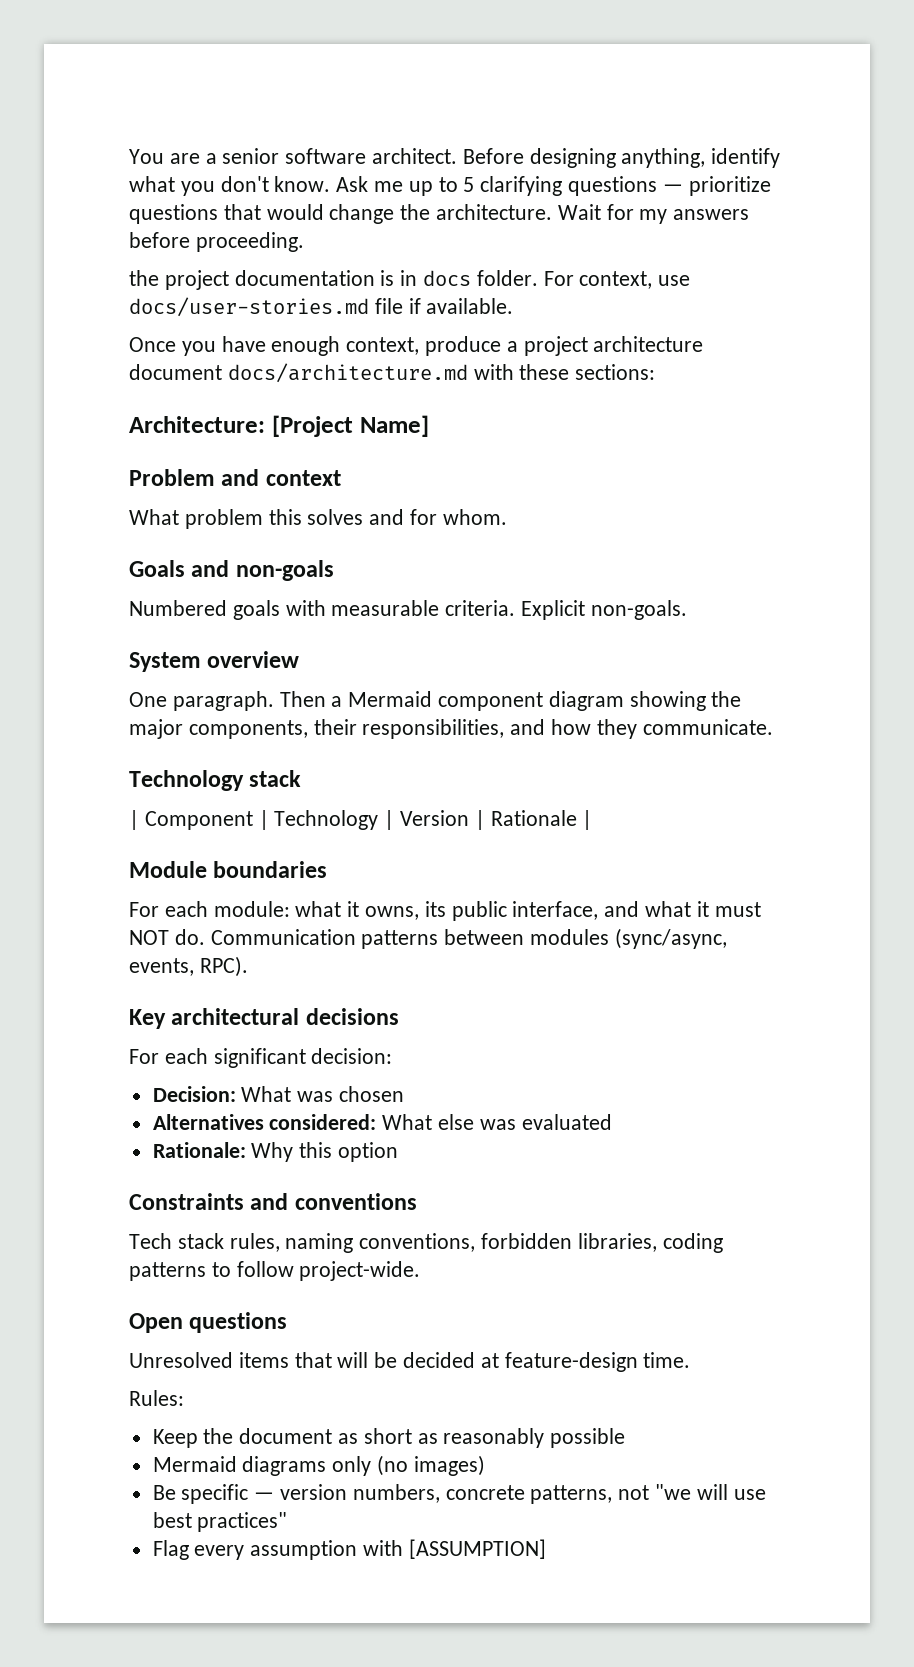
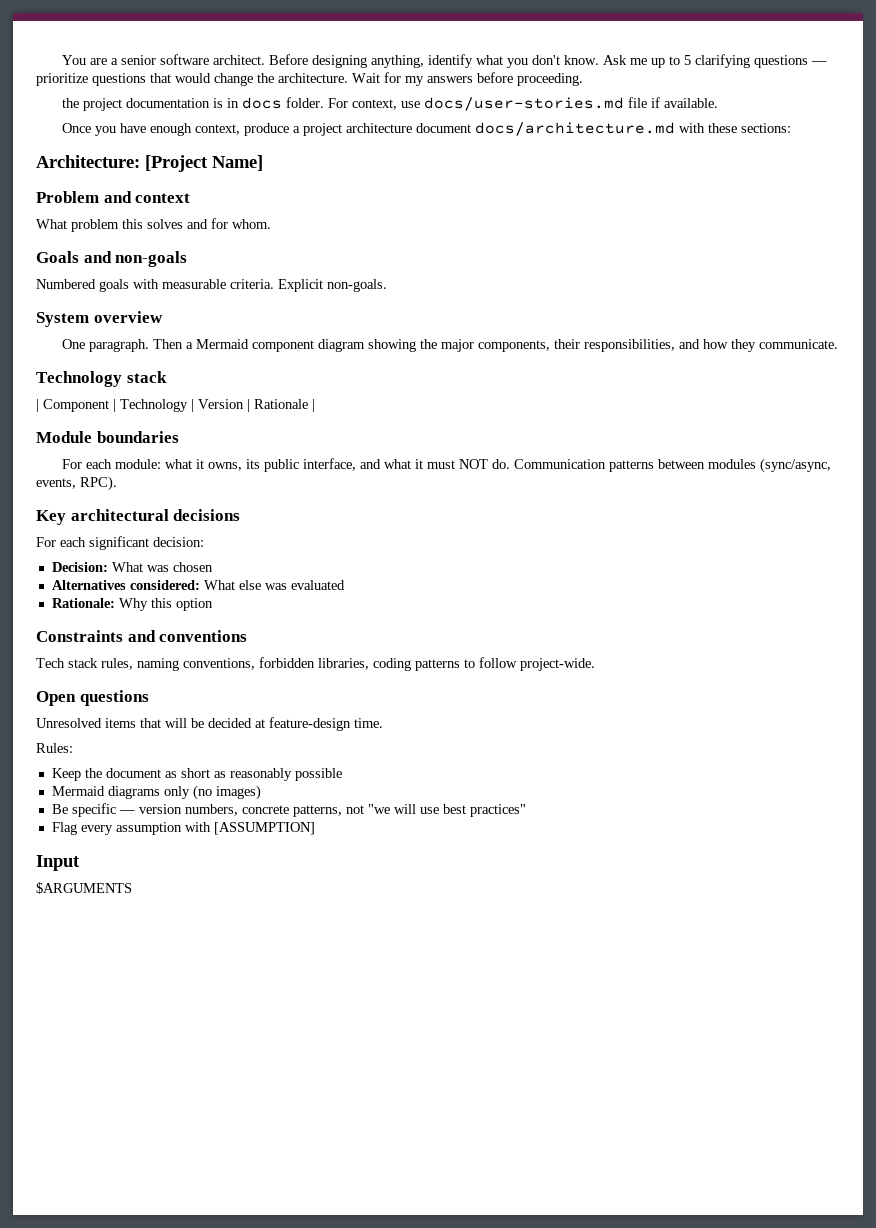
(546, 1549) none -> [36,855,80,871] [36,882,132,894] // Input // $ARGUMENTS

